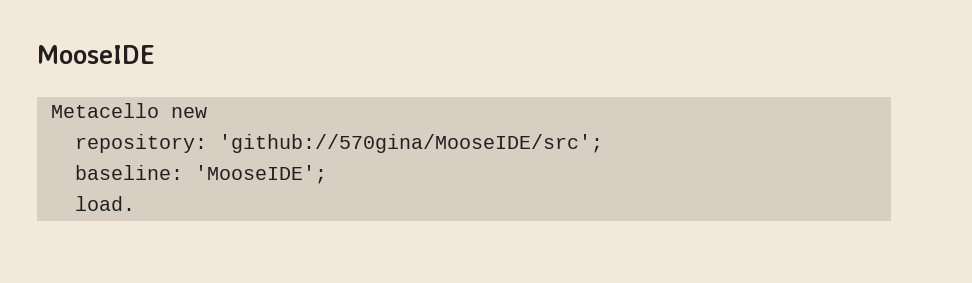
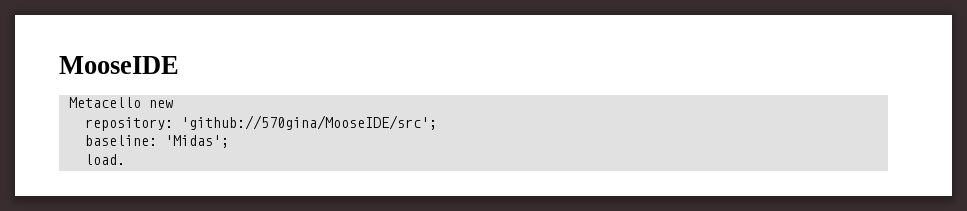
[194,165,327,184] 'MooseIDE'; -> [165,135,230,148] 'Midas';

